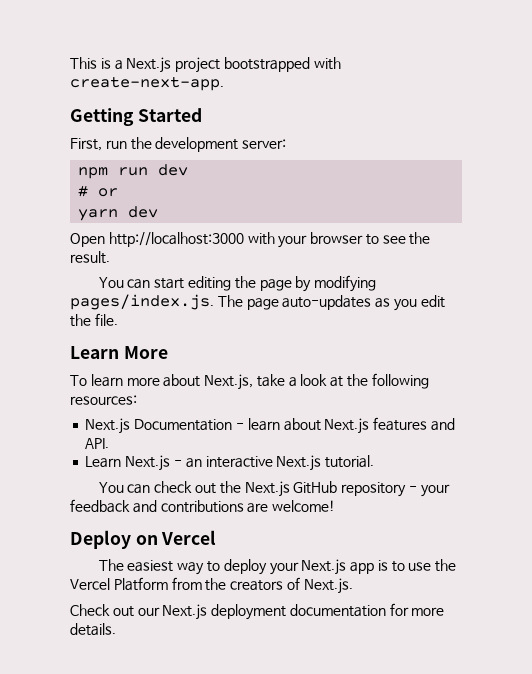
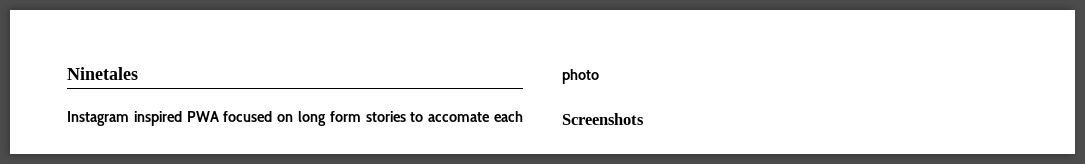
[70,57,341,73] [70,76,224,91] [70,108,202,126] [70,137,287,152] [78,164,189,179] [78,185,119,197] [78,206,159,221] [70,232,431,248] [70,251,110,264] [98,275,377,292] [70,294,445,311] [70,313,118,327] [70,346,168,359] [70,373,429,390] [70,395,137,405] [85,417,455,434] [85,438,110,449] [85,455,375,471] [98,481,450,497] [70,499,336,513] [70,530,217,549] [98,559,457,575] [70,577,353,594] [70,603,445,620] [70,623,116,636] This is a Next.js project bootstrapped with create-next-app. // Getting Started // First, run the development server: // npm run dev // # or // yarn dev // Open http://localhost:3000 with your browser to see the result. // You can start editing the page by modifying pages/index.js. The page auto-updates as you edit the file. // Learn More // To learn more about Next.js, take a look at the following resources: // Next.js Documentation - learn about Next.js features and API. // Learn Next.js - an interactive Next.js tutorial. // You can check out the Next.js GitHub repository - your feedback and contributions are welcome! // Deploy on Vercel // The easiest way to deploy your Next.js app is to use the Vercel Platform from the creators of Next.js. // Check out our Next.js deployment documentation for more details. -> [67,67,138,80] [67,111,523,126] [562,69,599,84] [562,113,644,125] Ninetales // Instagram inspired PWA focused on long form stories to accomate each photo // Screenshots

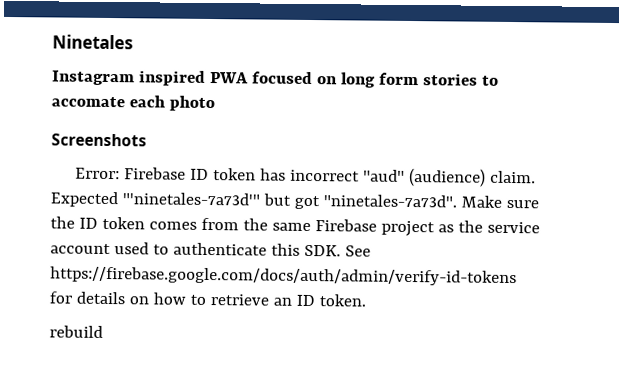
(644, 119) none -> [75,167,537,187] [50,191,539,210] [50,216,540,237] [50,242,371,257] [50,266,517,287] [49,291,366,307] [49,325,103,338] // Error: Firebase ID token has incorrect "aud" (audience) claim. Expected "'ninetales-7a73d'" but got "ninetales-7a73d". Make sure the ID token comes from the same Firebase project as the service account used to authenticate this SDK. See https://firebase.google.com/docs/auth/admin/verify-id-tokens for details on how to retrieve an ID token. // rebuild

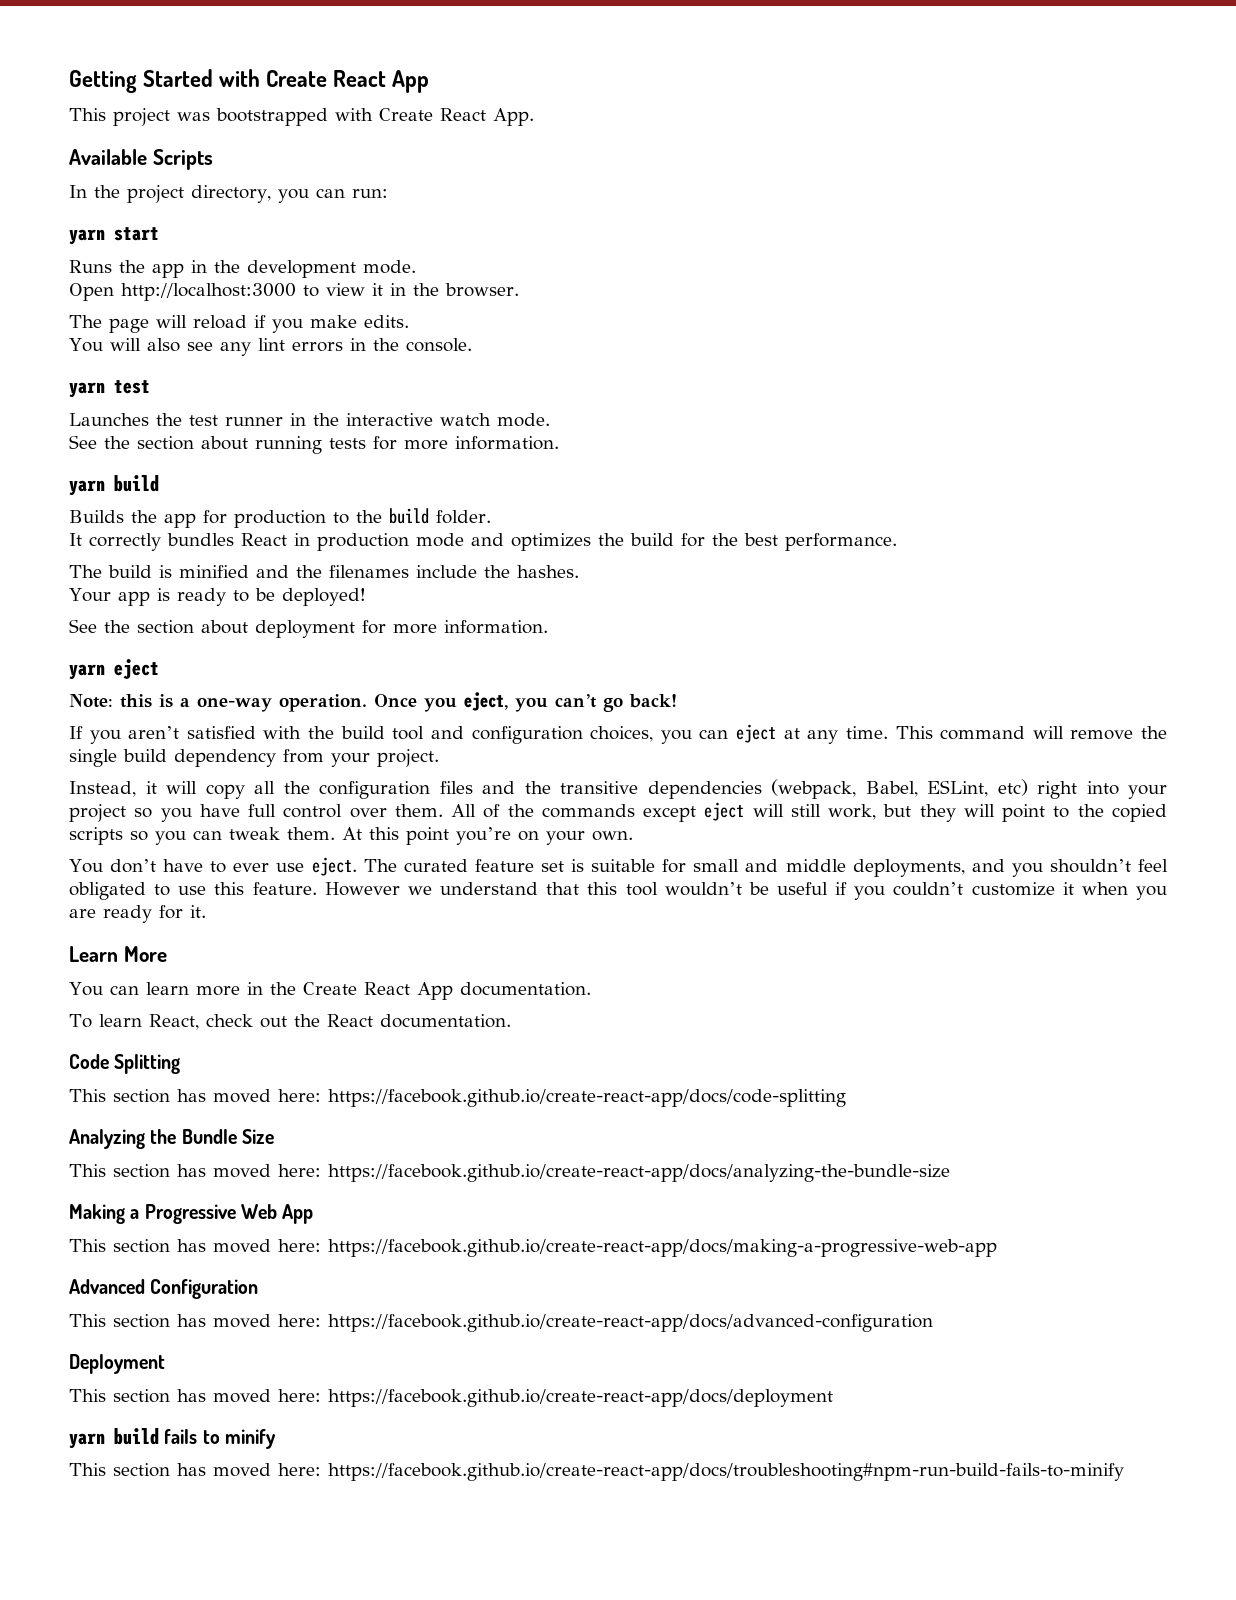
[52,34,133,50] [52,70,499,88] [51,95,215,112] [51,133,147,147] [75,167,537,187] [50,191,539,210] [50,216,540,237] [50,242,371,257] [50,266,517,287] [49,291,366,307] [49,325,103,338] Ninetales // Instagram inspired PWA focused on long form stories to accomate each photo // Screenshots // Error: Firebase ID token has incorrect "aud" (audience) claim. Expected "'ninetales-7a73d'" but got "ninetales-7a73d". Make sure the ID token comes from the same Firebase project as the service account used to authenticate this SDK. See https://firebase.google.com/docs/auth/admin/verify-id-tokens for details on how to retrieve an ID token. // rebuild -> [69,69,430,93] [69,108,534,126] [69,149,213,170] [69,185,388,203] [69,227,159,245] [69,260,416,278] [69,283,519,301] [69,315,409,333] [69,338,472,356] [69,380,150,398] [69,413,550,427] [69,435,559,454] [69,475,159,496] [69,508,491,528] [69,533,897,551] [69,565,579,578] [69,588,366,606] [69,619,548,638] [69,659,159,680] [69,692,677,712] [69,724,1167,744] [69,749,439,767] [69,779,1167,799] [69,802,1167,822] [69,827,633,845] [69,857,1168,877] [69,882,1167,900] [69,905,206,923] [69,946,167,962] [69,982,591,1000] [69,1014,511,1030] [69,1054,181,1074] [69,1089,846,1107] [69,1129,274,1149] [69,1164,950,1182] [69,1204,314,1224] [69,1239,997,1257] [69,1279,259,1299] [69,1314,933,1332] [69,1354,165,1374] [69,1389,833,1407] [69,1428,276,1449] [69,1463,1124,1481] Getting Started with Create React App // This project was bootstrapped with Create React App. // Available Scripts // In the project directory, you can run: // yarn start // Runs the app in the development mode. // Open http://localhost:3000 to view it in the browser. // The page will reload if you make edits. // You will also see any lint errors in the console. // yarn test // Launches the test runner in the interactive watch mode. // See the section about running tests for more information. // yarn build // Builds the app for production to the build folder. // It correctly bundles React in production mode and optimizes the build for the best performance. // The build is minified and the filenames include the hashes. // Your app is ready to be deployed! // See the section about deployment for more information. // yarn eject // Note: this is a one-way operation. Once you eject, you can’t go back! // If you aren’t satisfied with the build tool and configuration choices, you can eject at any time. This command will remove the single build dependency from your project. // Instead, it will copy all the configuration files and the transitive dependencies (webpack, Babel, ESLint, etc) right into your project so you have full control over them. All of the commands except eject will still work, but they will point to the copied scripts so you can tweak them. At this point you’re on your own. // You don’t have to ever use eject. The curated feature set is suitable for small and middle deployments, and you shouldn’t feel obligated to use this feature. However we understand that this tool wouldn’t be useful if you couldn’t customize it when you are ready for it. // Learn More // You can learn more in the Create React App documentation. // To learn React, check out the React documentation. // Code Splitting // This section has moved here: https://facebook.github.io/create-react-app/docs/code-splitting // Analyzing the Bundle Size // This section has moved here: https://facebook.github.io/create-react-app/docs/analyzing-the-bundle-size // Making a Progressive Web App // This section has moved here: https://facebook.github.io/create-react-app/docs/making-a-progressive-web-app // Advanced Configuration // This section has moved here: https://facebook.github.io/create-react-app/docs/advanced-configuration // Deployment // This section has moved here: https://facebook.github.io/create-react-app/docs/deployment // yarn build fails to minify // This section has moved here: https://facebook.github.io/create-react-app/docs/troubleshooting#npm-run-build-fails-to-minify

